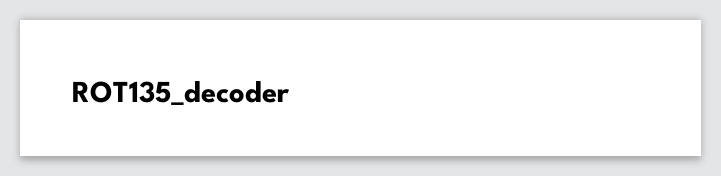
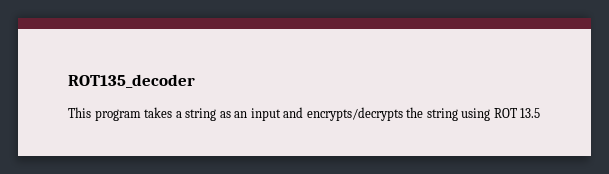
(290, 93) none -> [68,107,541,121] // This program takes a string as an input and encrypts/decrypts the string using ROT 13.5

